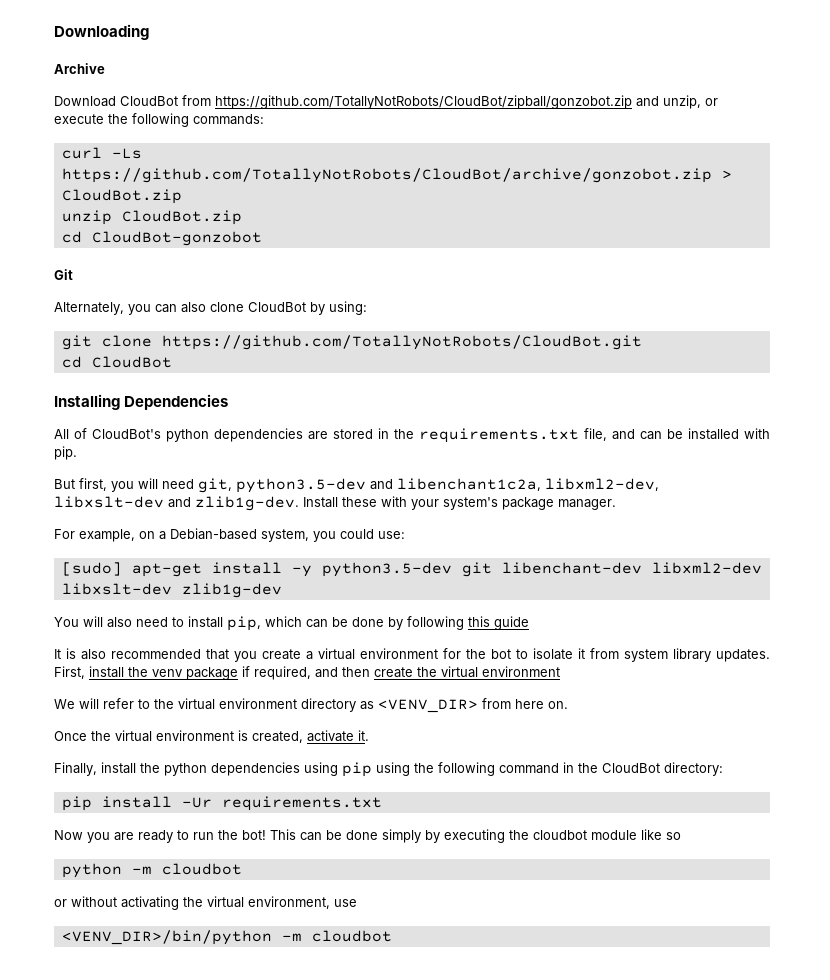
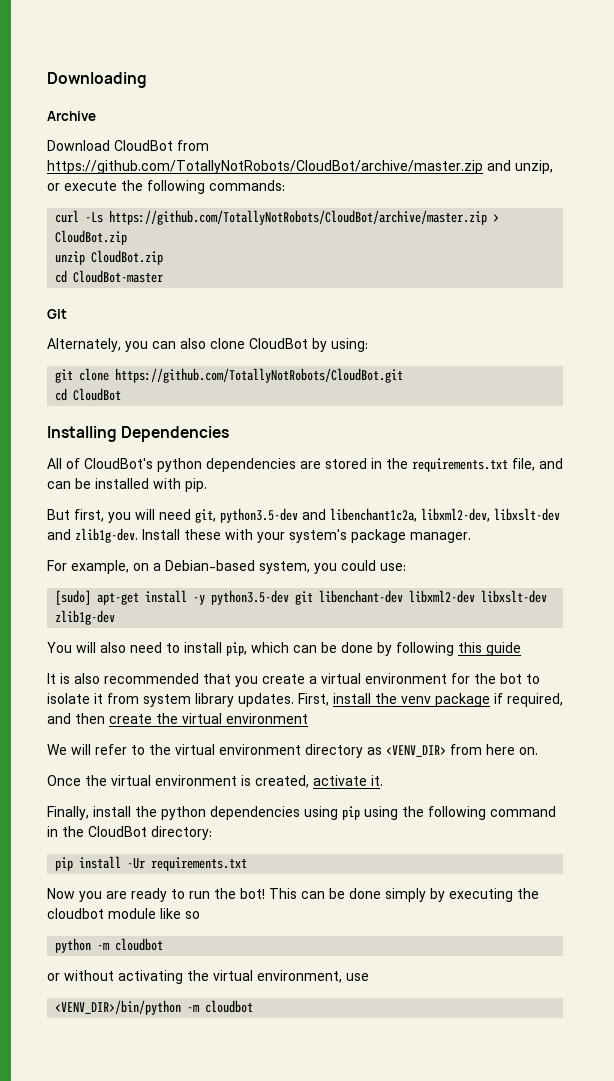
[215,95,632,109] https://github.com/TotallyNotRobots/CloudBot/zipball/gonzobot.zip -> [47,160,483,174] https://github.com/TotallyNotRobots/CloudBot/archive/master.zip
[61,168,712,183] https://github.com/TotallyNotRobots/CloudBot/archive/gonzobot.zip -> [109,210,488,225] https://github.com/TotallyNotRobots/CloudBot/archive/master.zip
[91,231,262,246] CloudBot-gonzobot -> [73,270,164,283] CloudBot-master

